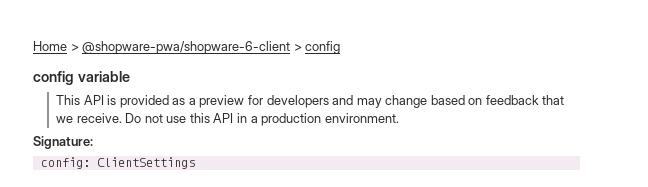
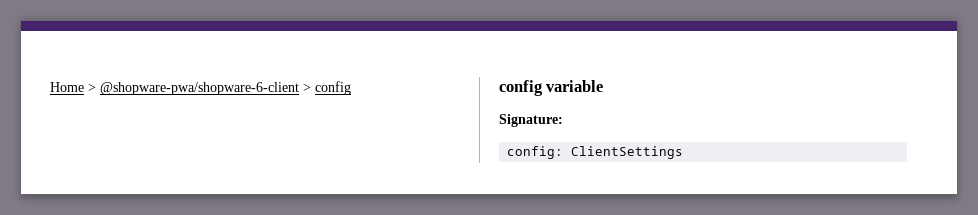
[56,95,565,108] [56,113,399,126] // This API is provided as a preview for developers and may change based on feedback that we receive. Do not use this API in a production environment. -> (604, 86) none

